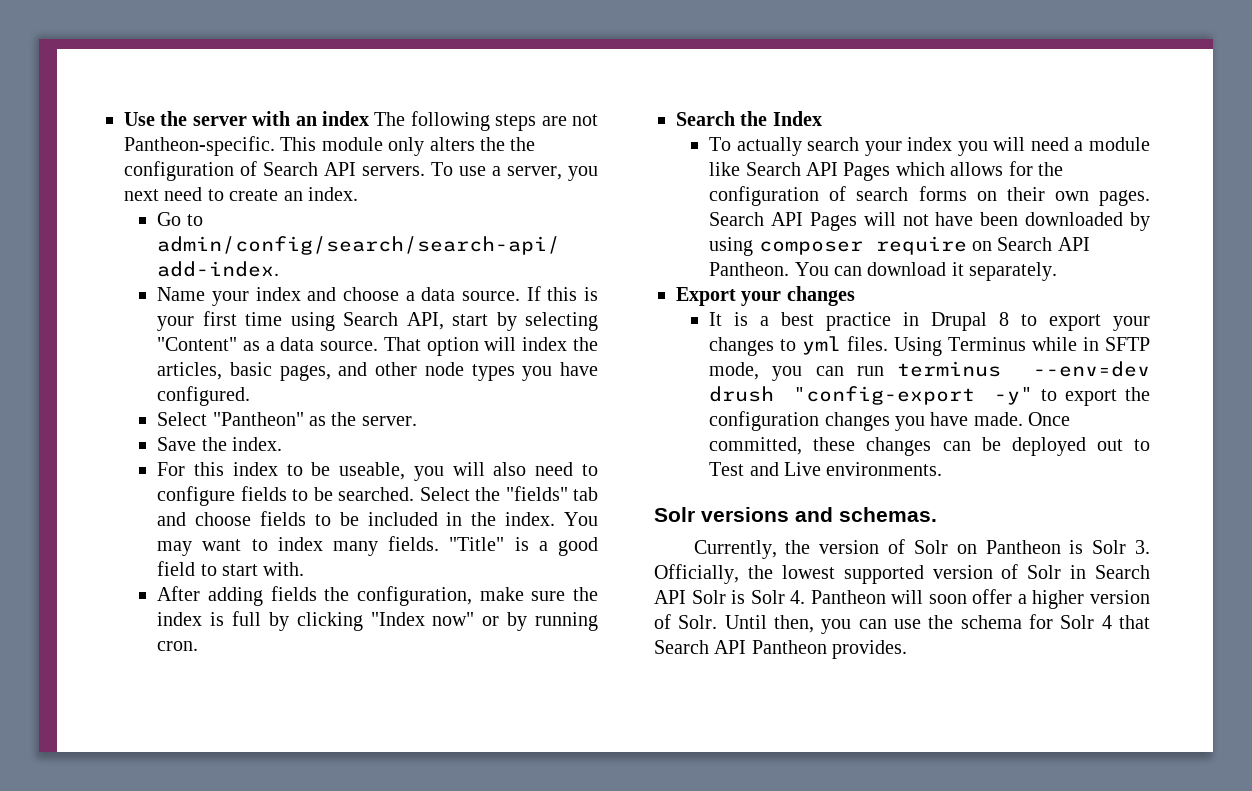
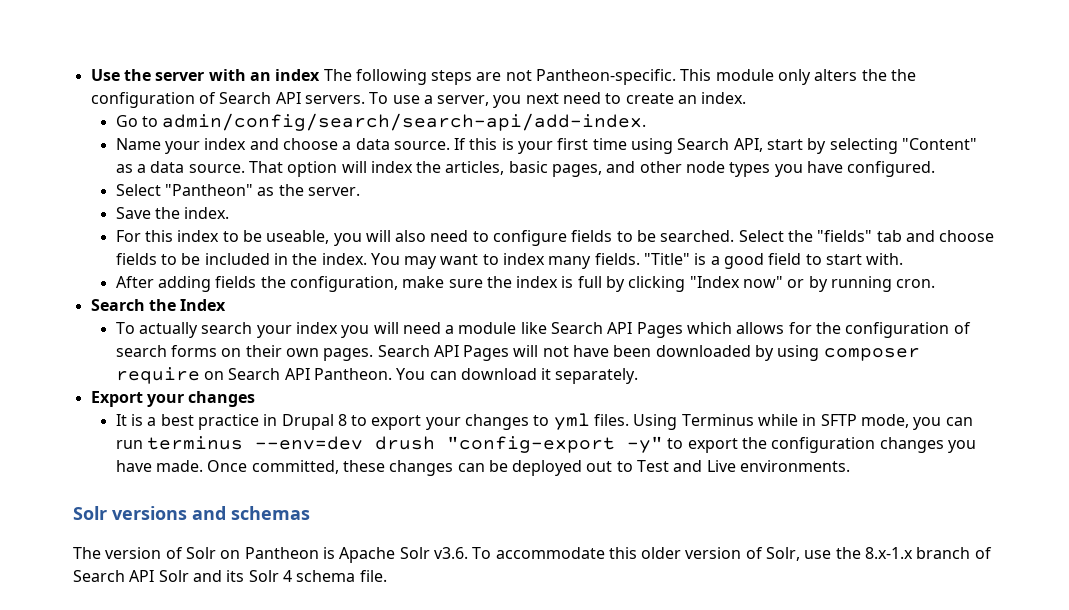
[839,507,937,522] [693,540,811,559] schemas. // Currently, the -> [231,506,310,520] [73,547,101,559] schemas // The
[1092,540,1150,554] [654,564,1150,584] [654,589,1150,609] [654,614,1150,634] [654,640,908,659] Solr 3. Officially, the lowest supported version of Solr in Search API Solr is Solr 4. Pantheon will soon offer a higher version of Solr. Until then, you can use the schema for Solr 4 that Search API Pantheon provides. -> [339,547,992,563] [73,570,387,582] Apache Solr v3.6. To accommodate this older version of Solr, use the 8.x-1.x branch of Search API Solr and its Solr 4 schema file.

